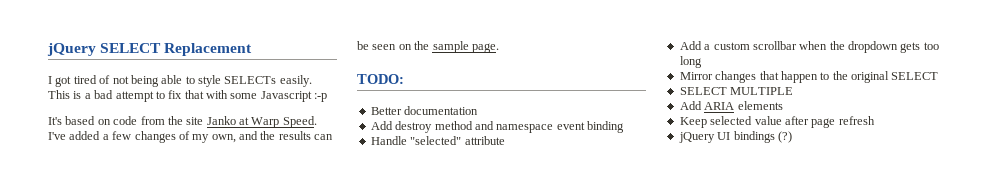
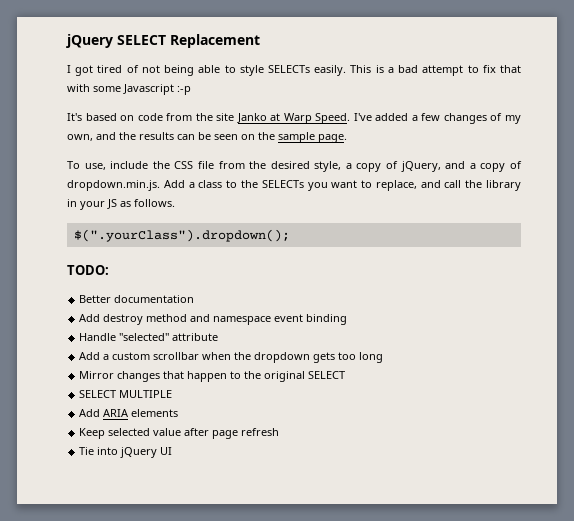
(499, 48) none -> [67,161,522,172] [67,180,521,191] [67,199,175,210] [73,229,290,242] // To use, include the CSS file from the desired style, a copy of jQuery, and a copy of dropdown.min.js. Add a class to the SELECTs you want to replace, and call the library in your JS as follows. // $(".yourClass").dropdown();
[678,131,792,143] jQuery UI bindings (?) -> [79,447,173,458] Tie into jQuery UI

